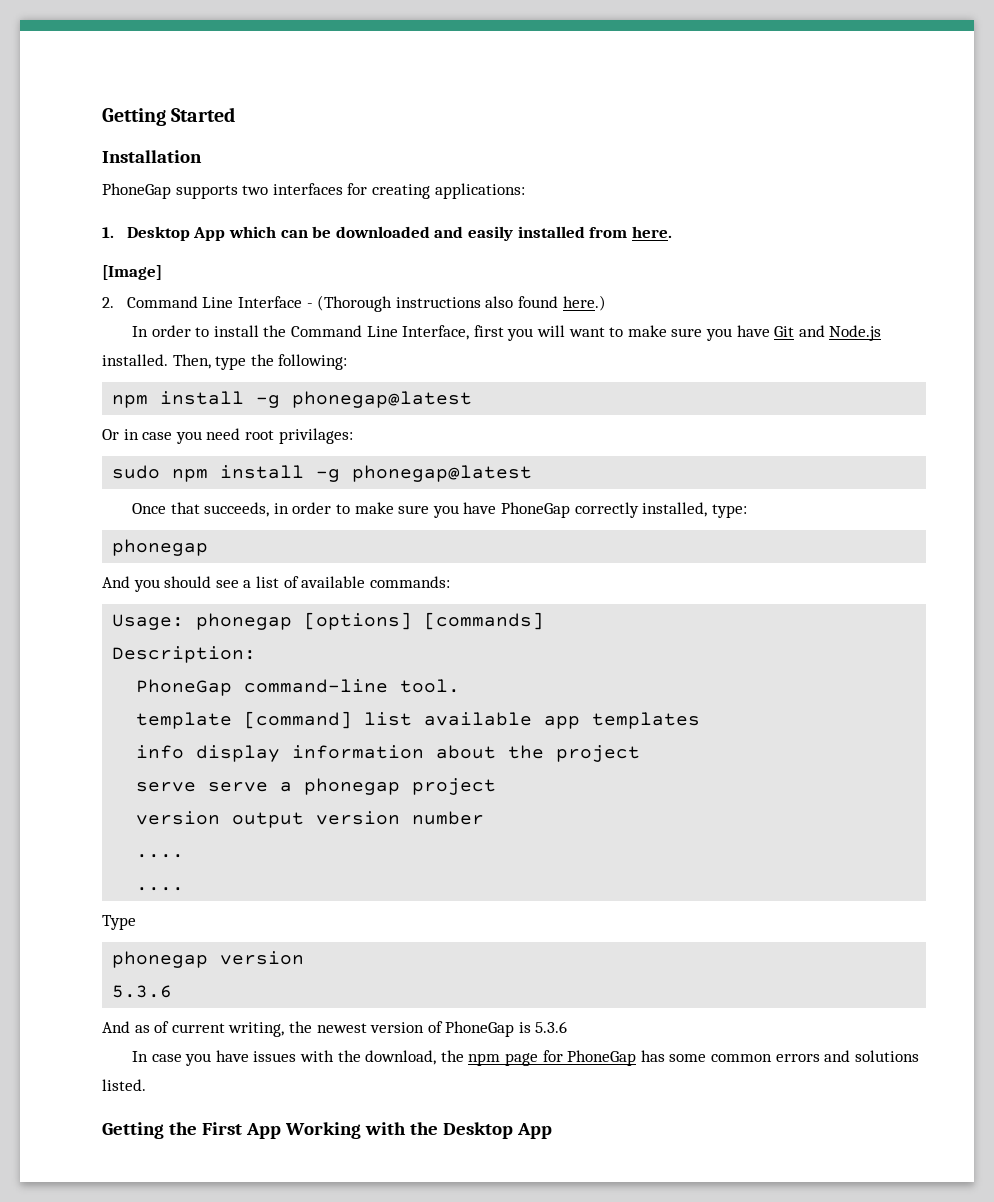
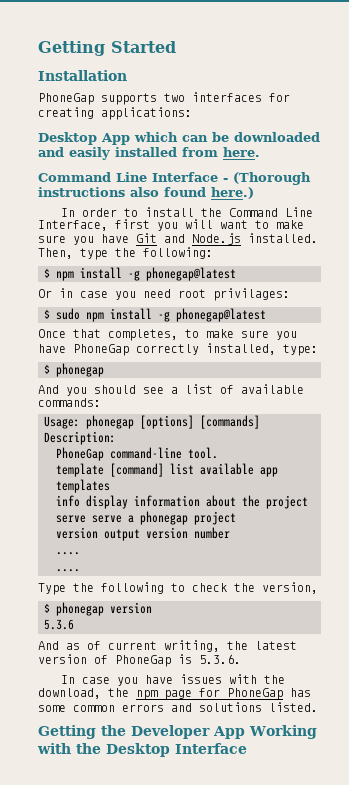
[102,227,114,238] 1. -> (192, 113) none
[102,265,162,280] [102,297,114,308] [Image] // 2. -> (260, 152) none
(348, 362) none -> [44,268,50,278] $
(353, 436) none -> [44,309,50,319] $
[204,502,332,517] succeeds, in order -> [108,329,178,341] completes,
(747, 511) none -> [44,364,50,374] $
(136, 922) // -> [73,582,318,594] [44,603,50,613] the following to check the version, // $
[316,1023,367,1033] newest -> [255,641,297,650] latest
[535,1021,568,1033] 5.3.6 -> [199,654,241,664] 5.3.6.
[201,1122,242,1135] First -> [131,725,210,739] Developer
[516,1123,552,1139] App -> [175,743,247,754] Interface

